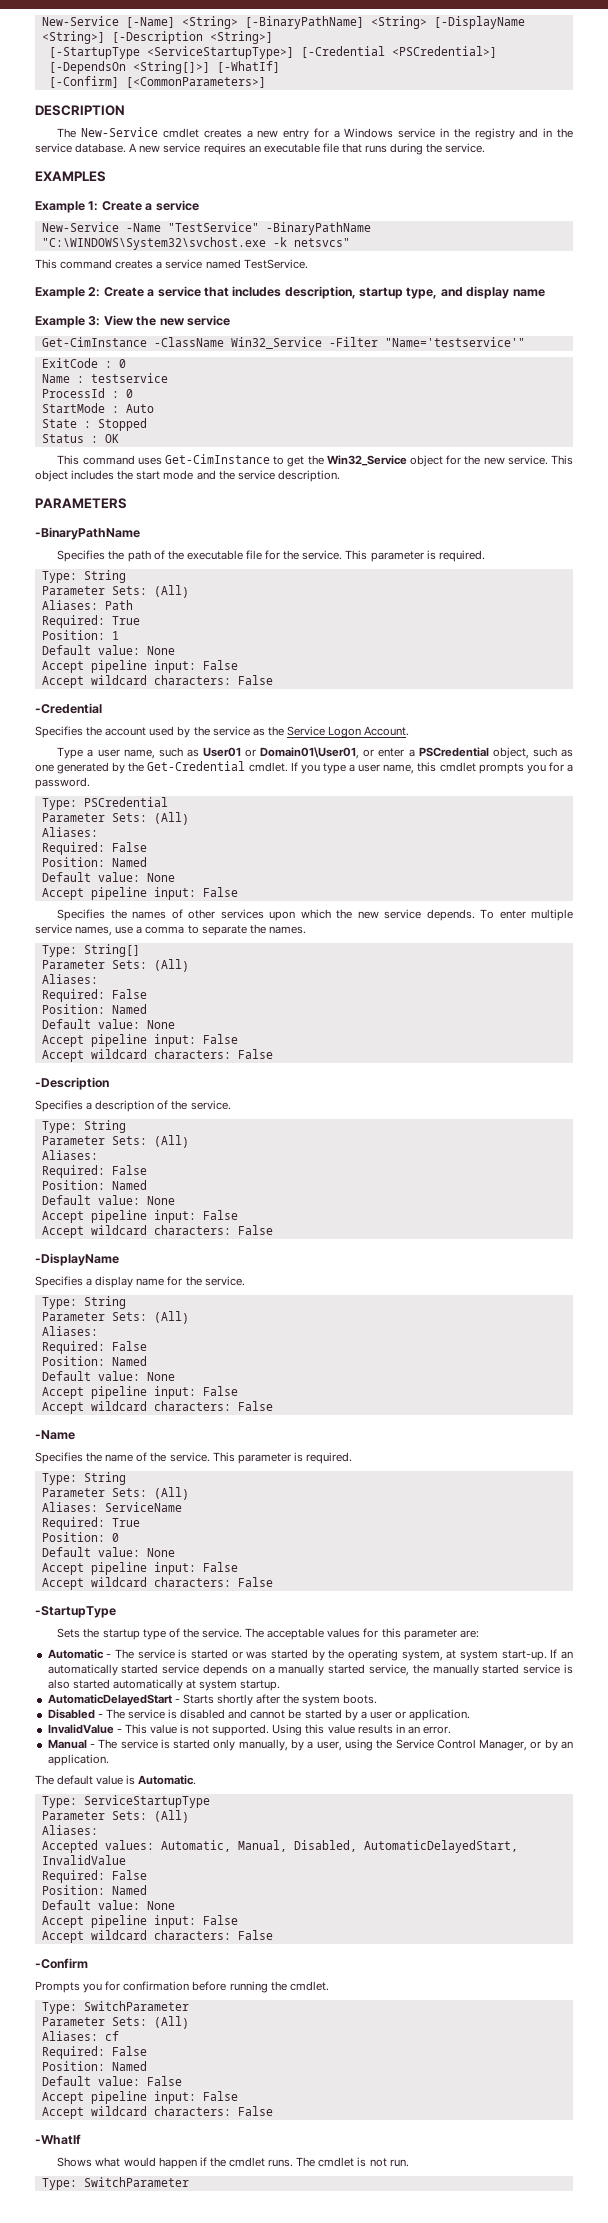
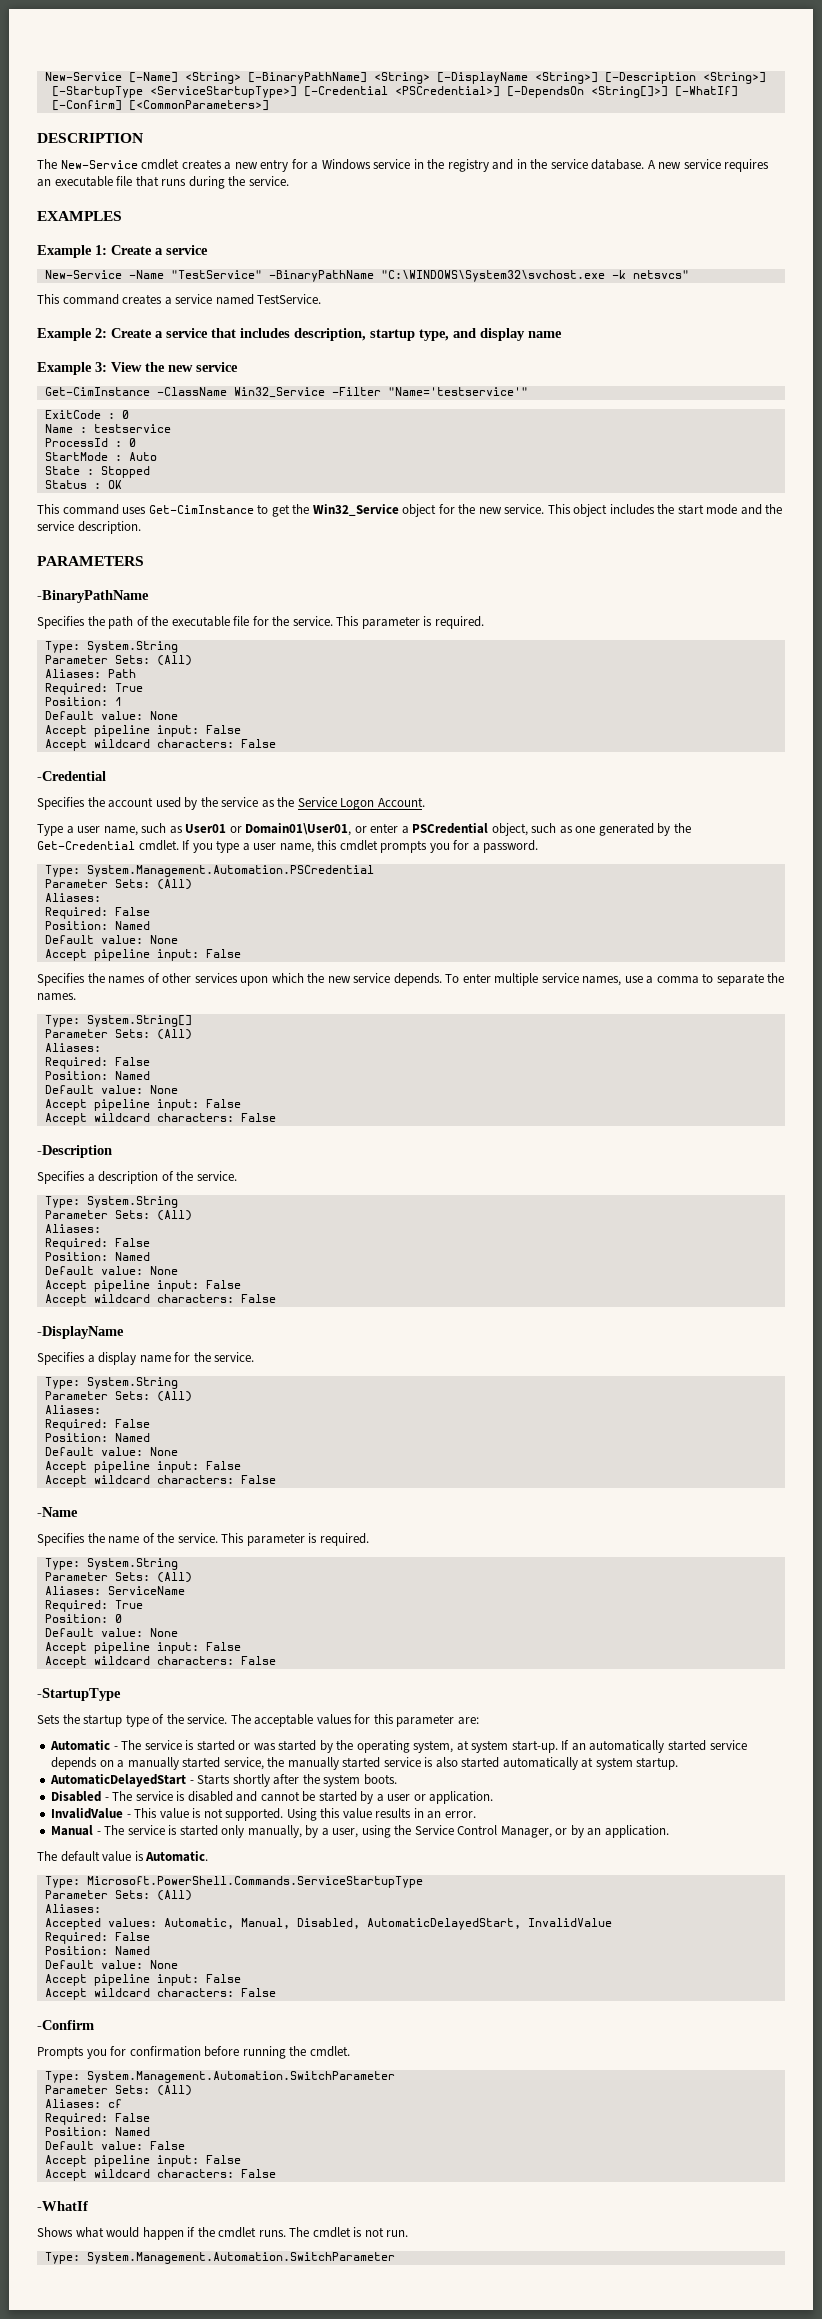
[83,570,126,583] String -> [86,641,178,653] System.String
[83,797,168,807] PSCredential -> [86,865,374,877] System.Management.Automation.PSCredential
[83,944,140,957] String[] -> [86,1015,192,1027] System.String[]
[83,1120,126,1133] String -> [86,1196,178,1208] System.String
[83,1296,126,1309] String -> [86,1377,178,1389] System.String
[83,1472,126,1485] String -> [86,1558,178,1570] System.String
[83,1795,210,1808] ServiceStartupType -> [86,1876,423,1888] Microsoft.PowerShell.Commands.ServiceStartupType
[83,2001,189,2011] SwitchParameter -> [86,2071,395,2083] System.Management.Automation.SwitchParameter
[83,2177,189,2187] SwitchParameter -> [86,2252,395,2264] System.Management.Automation.SwitchParameter

